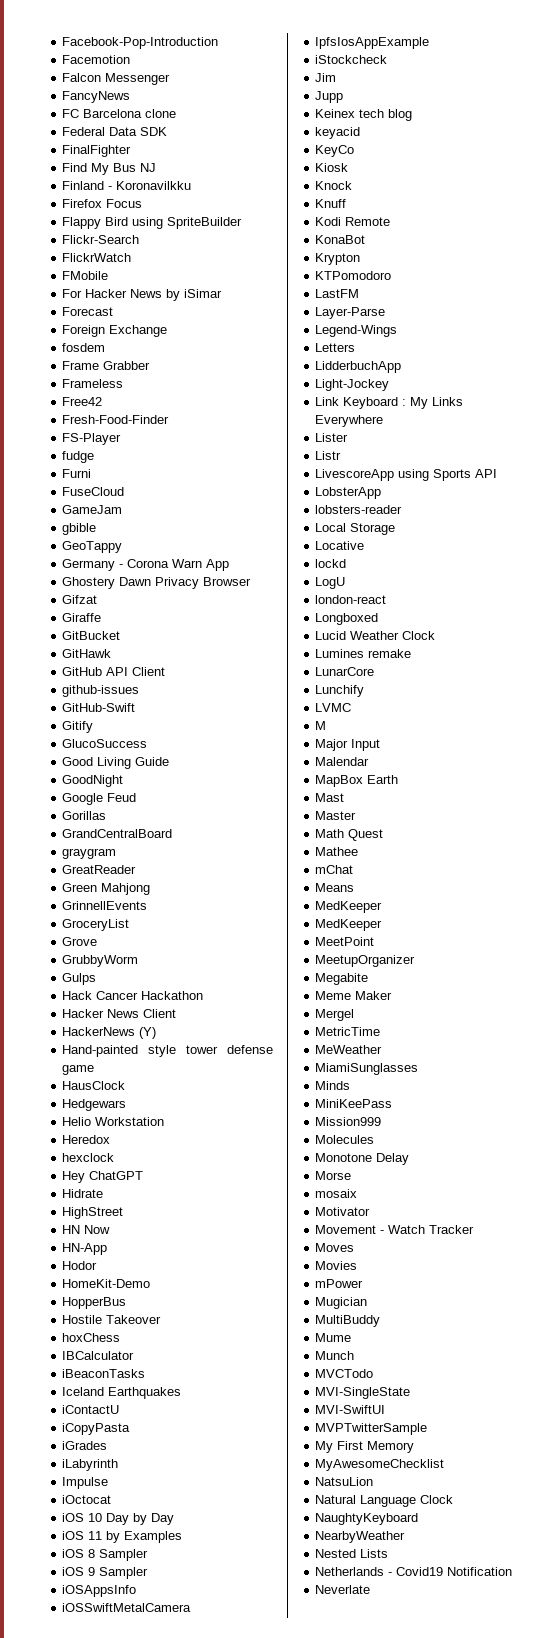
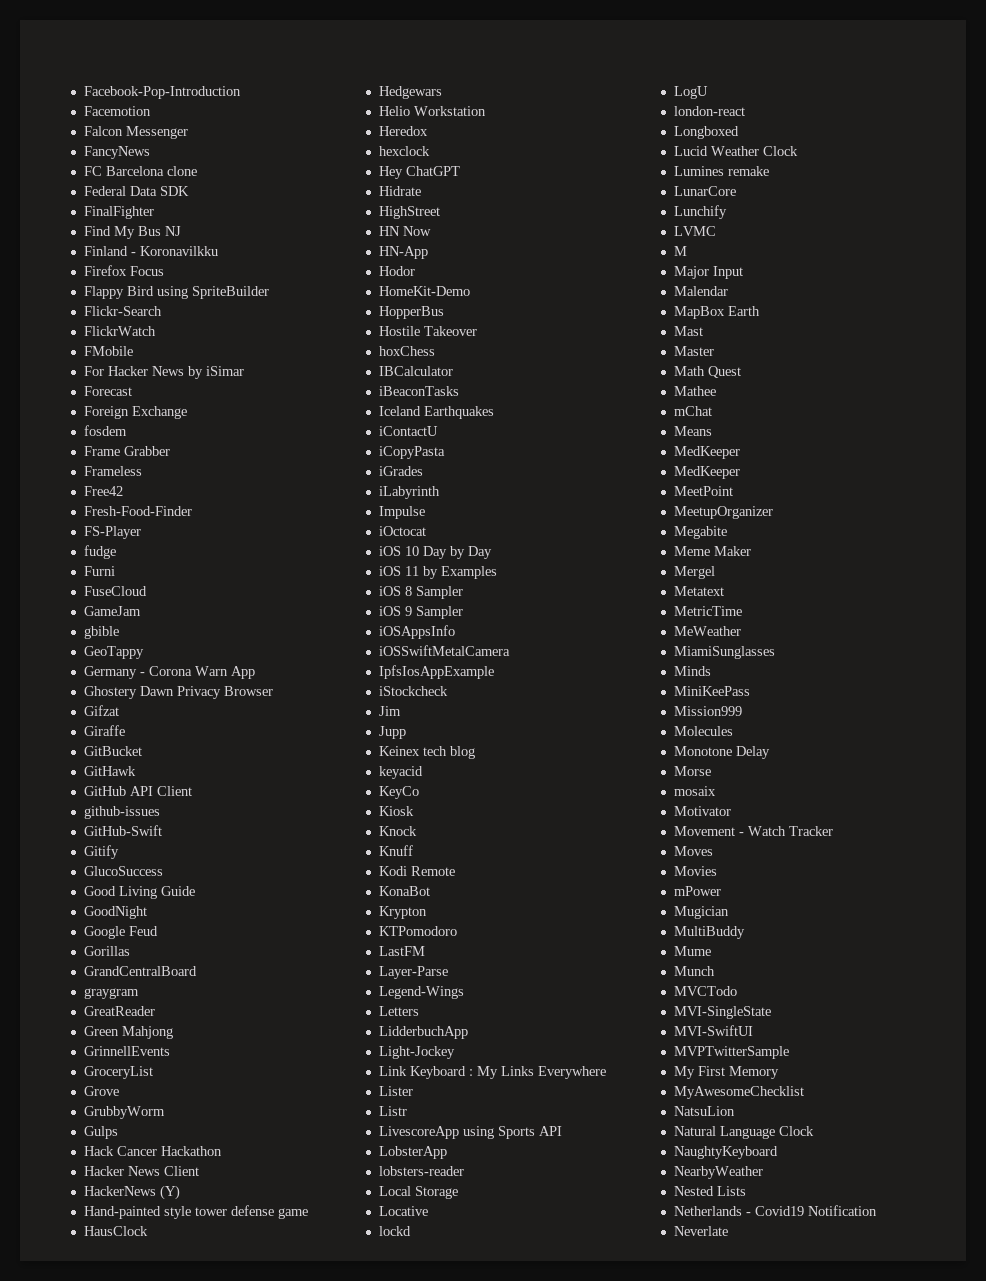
(355, 1015) none -> [673,586,724,596] // Metatext

